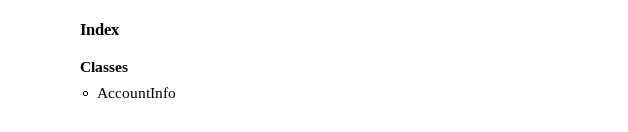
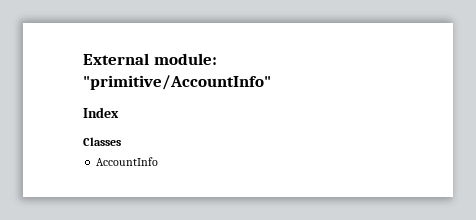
(80, 29) none -> [83,53,217,65] [83,75,271,90] External module: "primitive/AccountInfo" //

